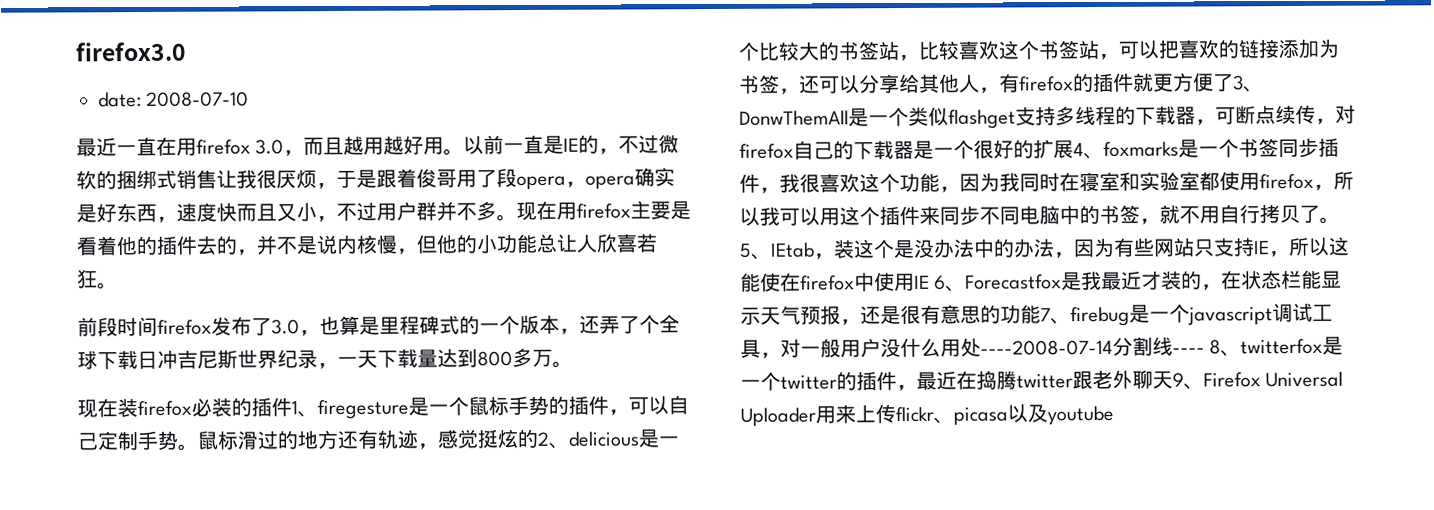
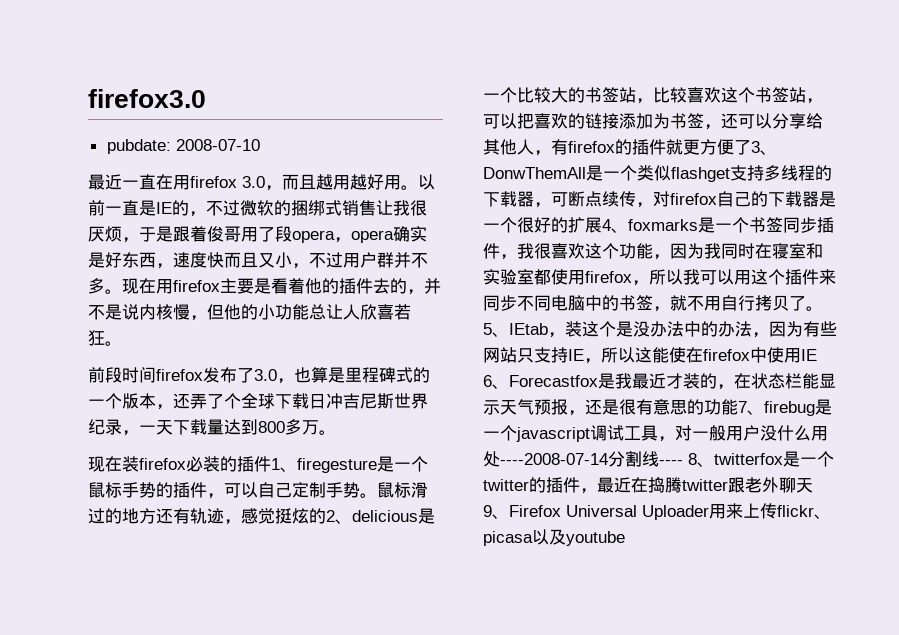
[98,92,142,108] date: -> [106,139,171,154] pubdate:

